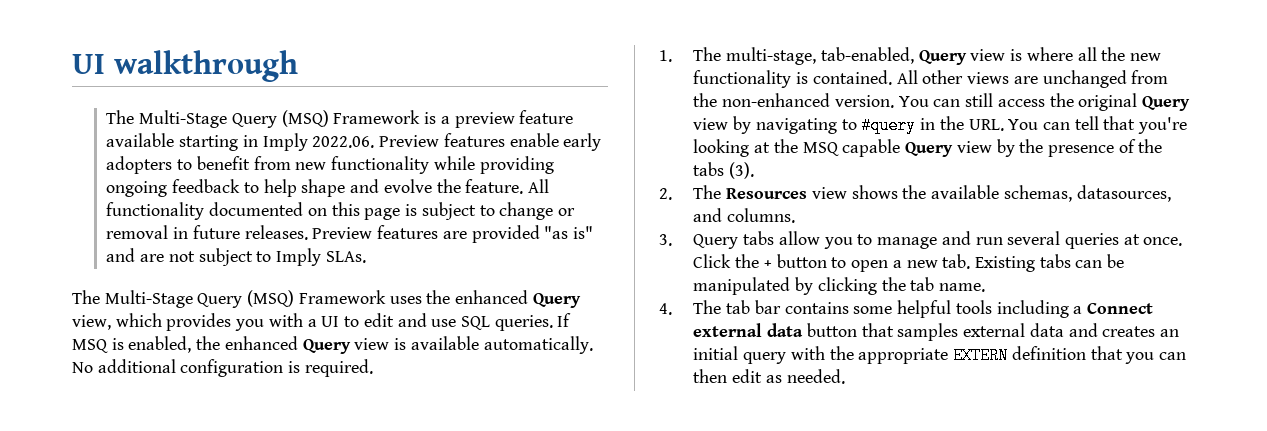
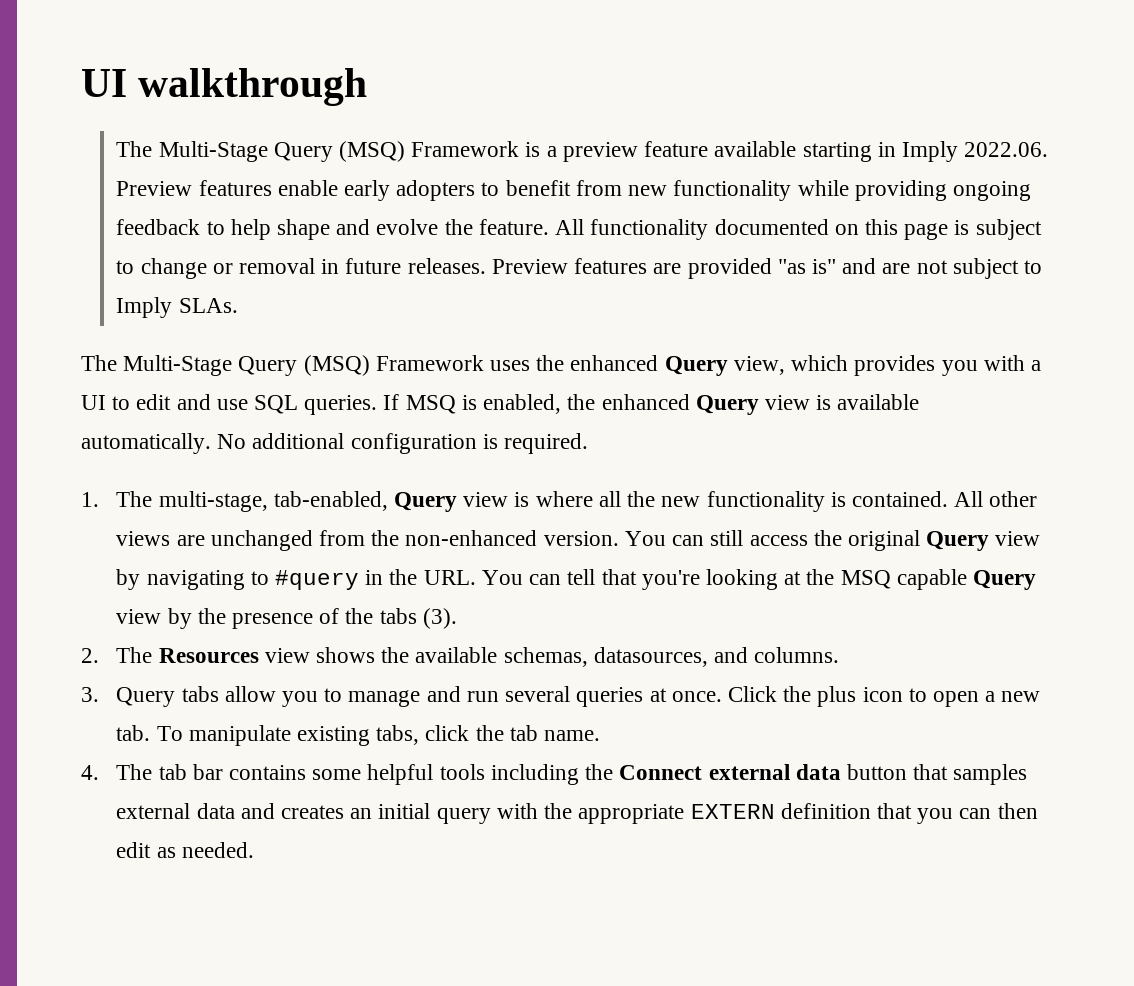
[763,254,827,268] + button -> [817,686,903,707] plus icon
[975,254,1125,272] [693,277,877,295] Existing tabs can be manipulated by clicking -> [156,725,470,746] To manipulate existing tabs, click
[1073,306,1083,314] a -> [585,764,614,780] the

